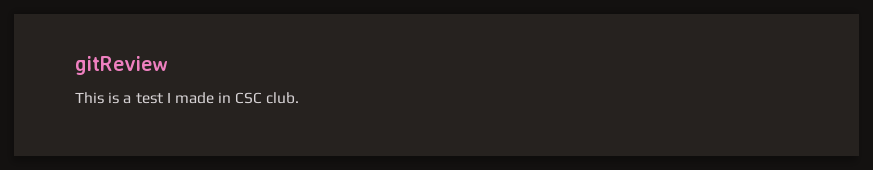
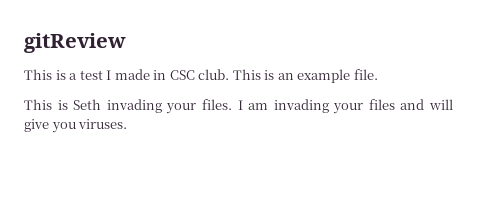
(300, 98) none -> [232,69,378,83] [24,99,453,114] [24,119,128,133] This is an example file. // This is Seth invading your files. I am invading your files and will give you viruses.

